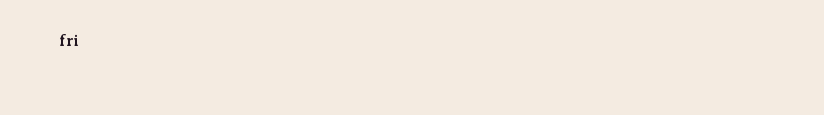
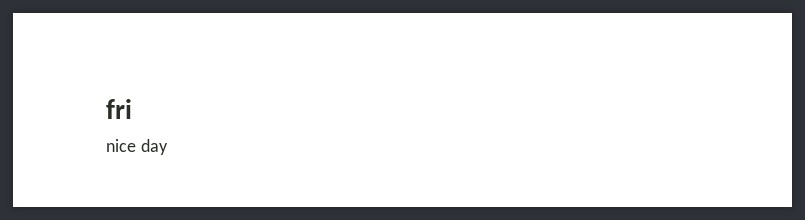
(79, 40) none -> [106,139,168,155] // nice day

